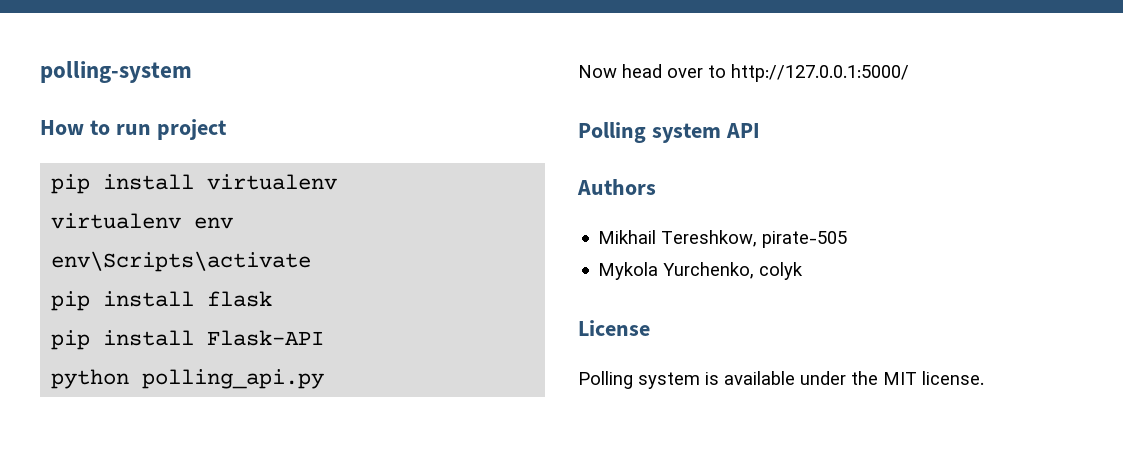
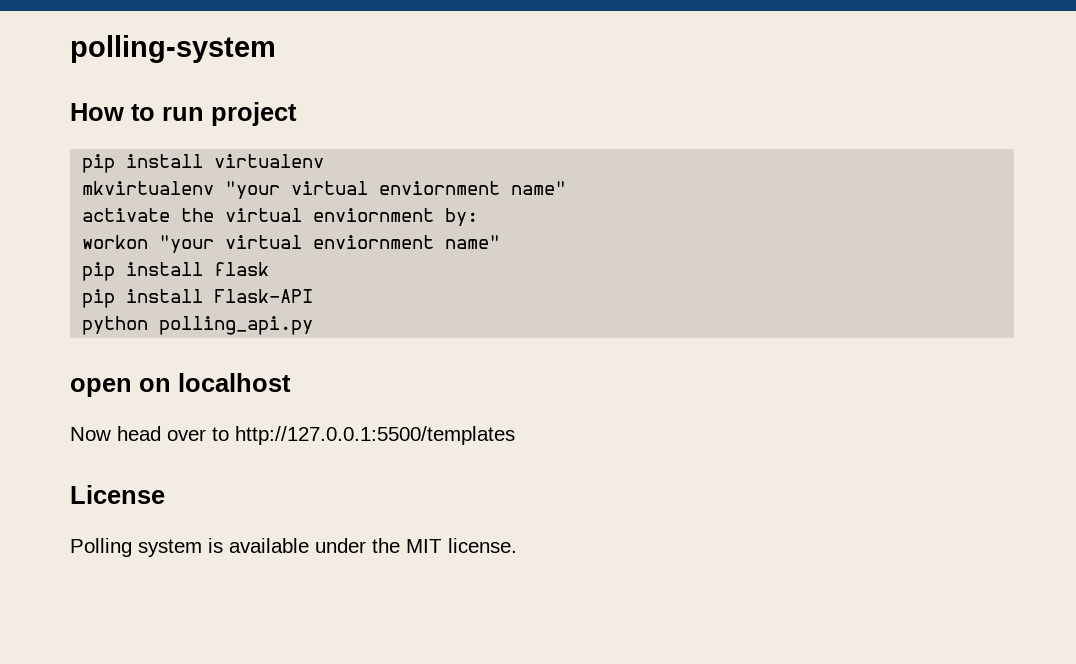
[51,213,234,229] [51,251,312,272] virtualenv env // env\Scripts\activate -> [82,181,567,199] [82,208,479,226] [82,235,501,253] mkvirtualenv "your virtual enviornment name" // activate the virtual enviornment by: // workon "your virtual enviornment name"
(325, 379) none -> [70,373,291,397] // open on localhost
[731,64,909,82] [578,122,760,143] [577,179,656,195] [598,230,848,248] [598,262,804,280] http://127.0.0.1:5000/ // Polling system API // Authors // Mikhail Tereshkow, pirate-505 // Mykola Yurchenko, colyk -> [235,426,515,445] http://127.0.0.1:5500/templates

